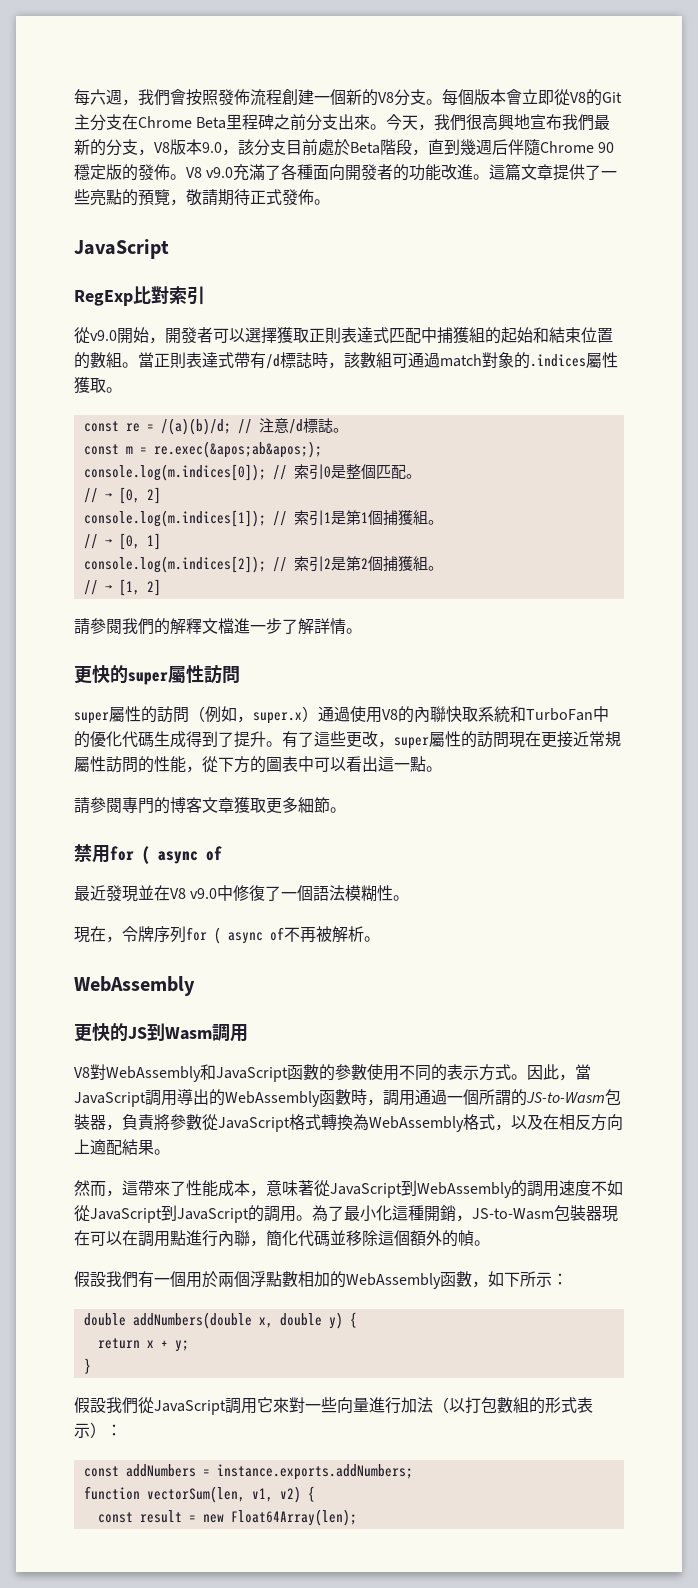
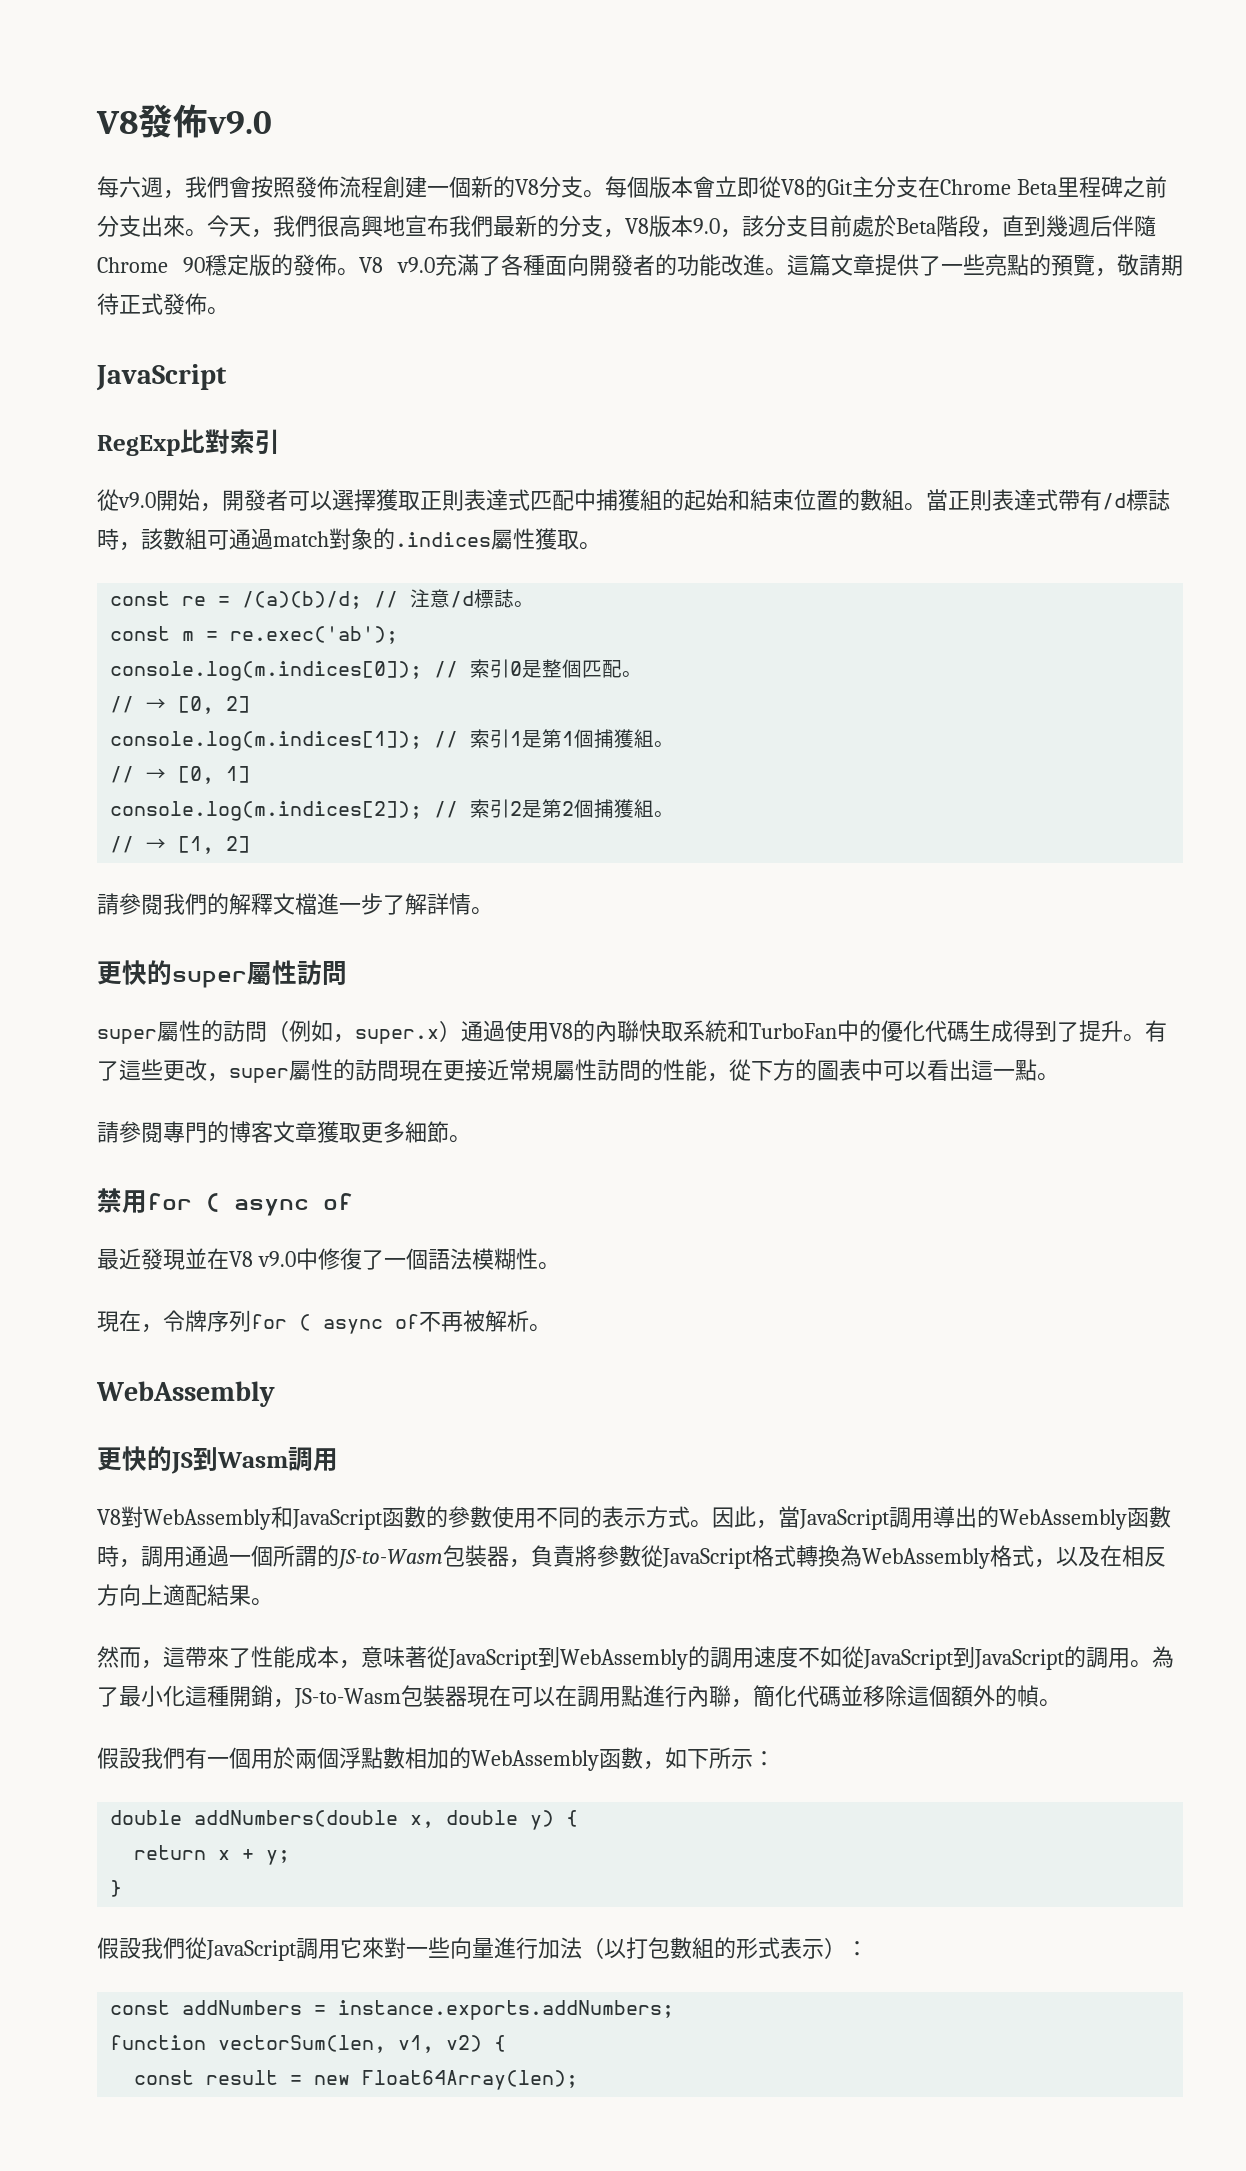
(74, 97) none -> [96,104,272,138] V8發佈v9.0 //
[153,441,322,458] re.exec(&apos;ab&apos;); -> [230,626,399,644] re.exec('ab');

